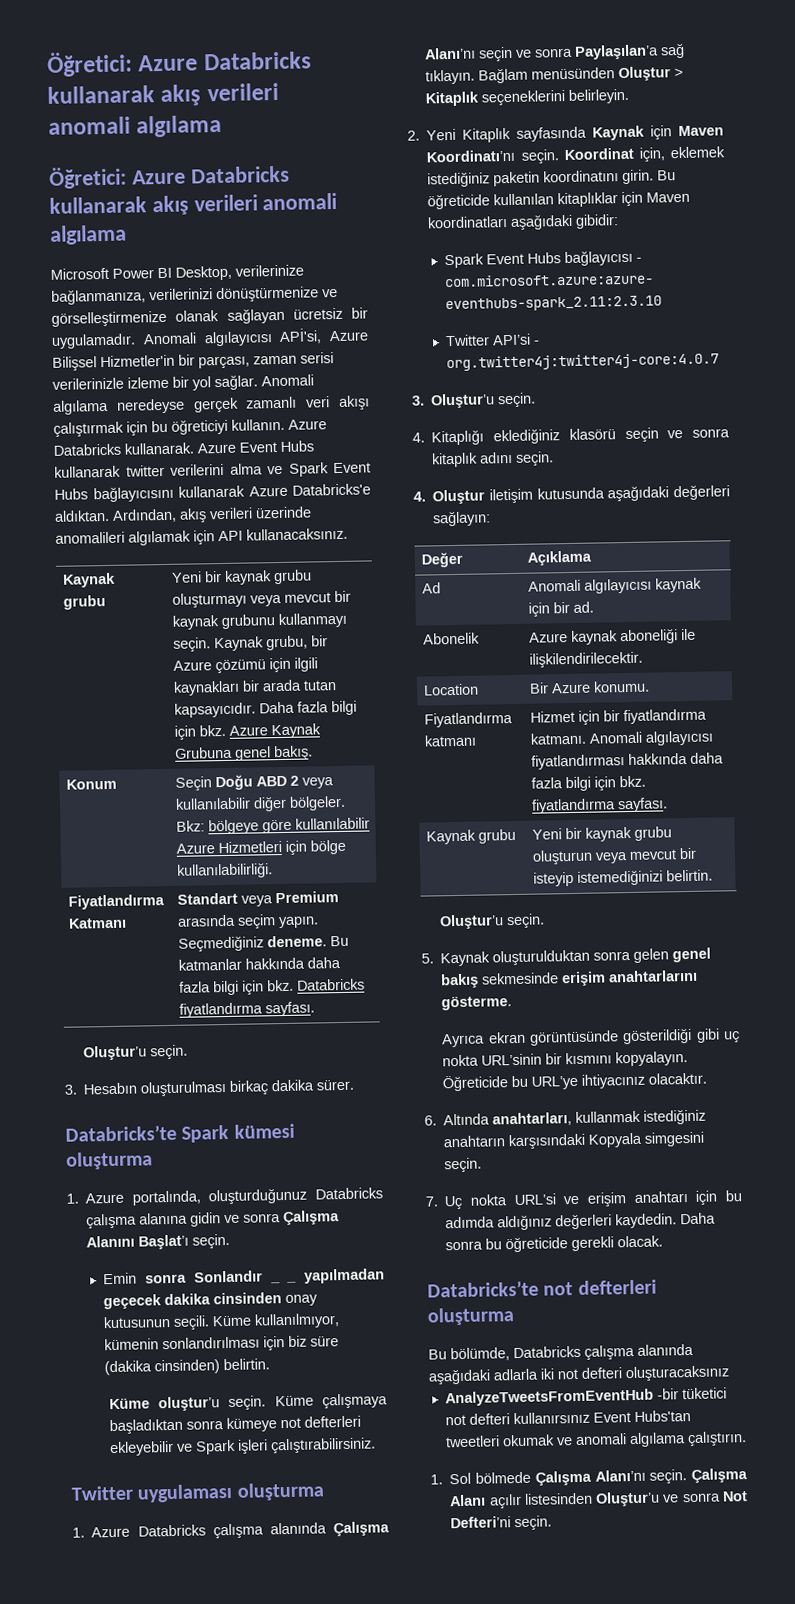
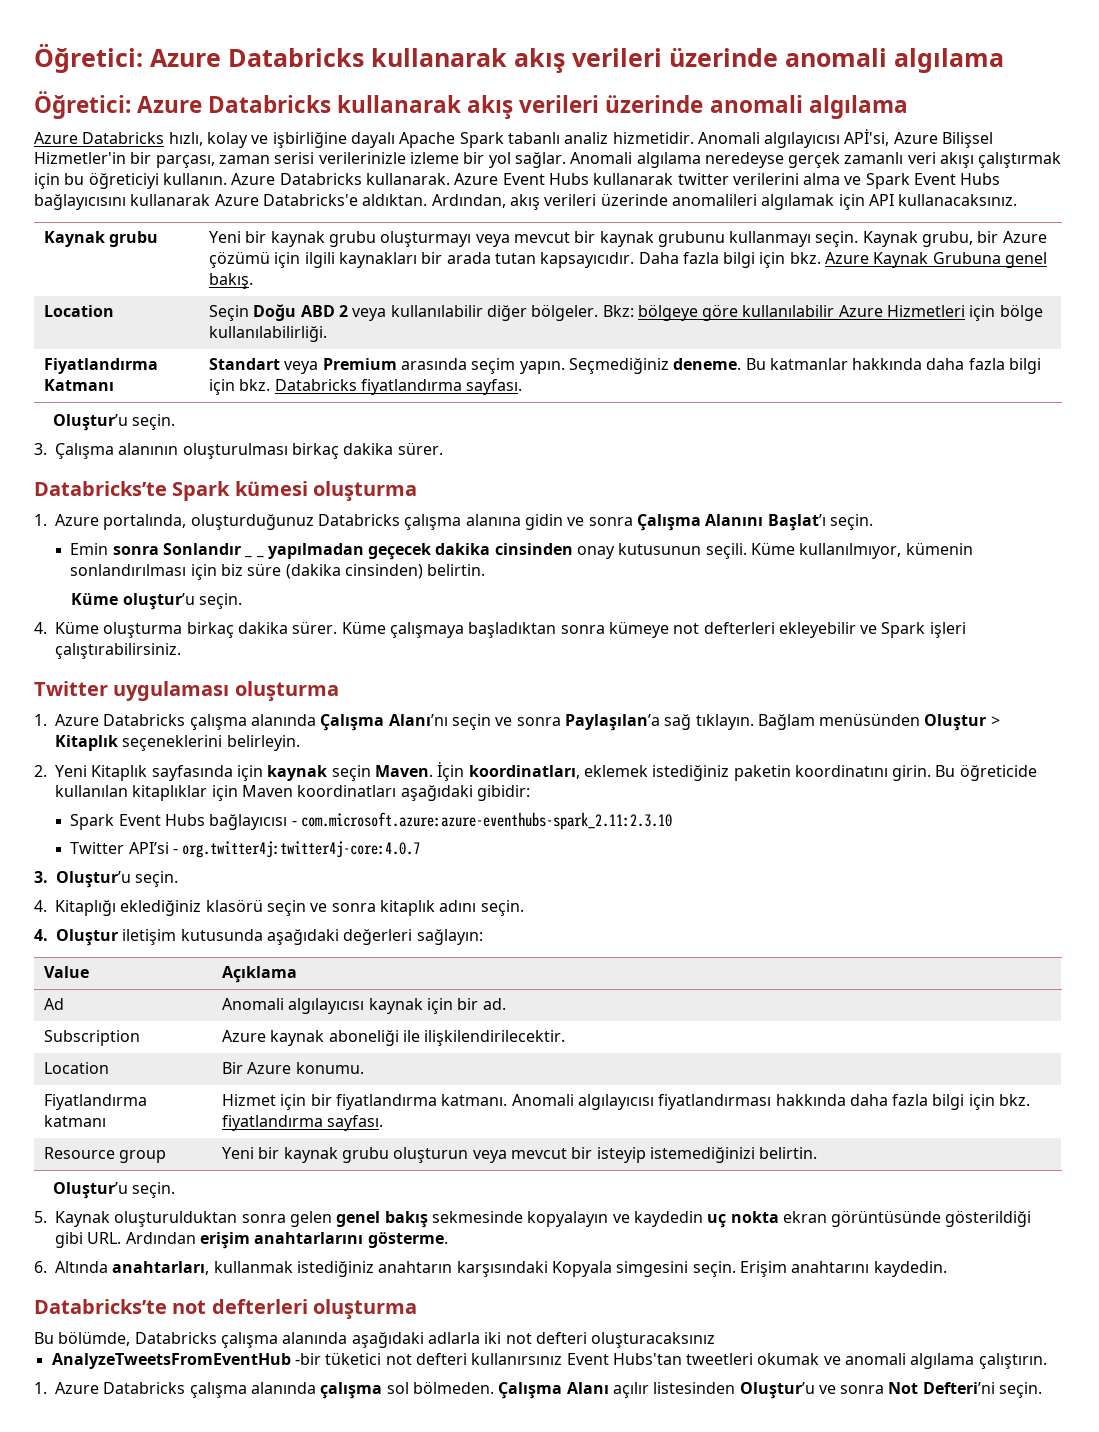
[47,51,312,77] [47,82,279,106] Öğretici: Azure Databricks kullanarak akış verileri -> [34,43,778,73] Öğretici: Azure Databricks kullanarak akış verileri üzerinde
[262,192,338,211] [49,224,127,245] [50,264,304,281] [51,286,338,305] [51,307,368,327] [51,333,136,349] anomali algılama // Microsoft Power BI Desktop, verilerinize bağlanmanıza, verilerinizi dönüştürmenize ve görselleştirmenize olanak sağlayan ücretsiz bir uygulamadır. -> [605,95,908,119] [34,132,694,148] üzerinde anomali algılama // Azure Databricks hızlı, kolay ve işbirliğine dayalı Apache Spark tabanlı analiz hizmetidir.
[65,778,117,790] Konum -> [43,305,114,317] Location
[83,1082,138,1095] Hesabın -> [55,443,179,459] Çalışma alanının
(267, 1403) none -> [34,621,338,638] // 4. Küme oluşturma birkaç dakika sürer.
[592,125,724,141] [426,147,665,164] Kaynak için Maven Koordinatı’nı seçin. Koordinat için, -> [236,762,580,781] için kaynak seçin Maven. İçin koordinatları,
[420,551,463,568] Değer -> [43,966,89,978] Value
[422,632,480,645] Abonelik -> [43,1030,140,1046] Subscription
[425,828,516,845] Kaynak grubu -> [43,1147,167,1163] Resource group
[561,969,699,987] [441,995,513,1011] [442,1027,740,1048] [442,1051,689,1067] [442,1072,708,1092] erişim anahtarlarını gösterme. // Ayrıca ekran görüntüsünde gösterildiği gibi uç nokta URL’sinin bir kısmını kopyalayın. Öğreticide bu URL’ye ihtiyacınız olacaktır. -> [527,1210,1032,1228] [55,1232,448,1249] kopyalayın ve kaydedin uç nokta ekran görüntüsünde gösterildiği gibi URL. Ardından erişim anahtarlarını gösterme.
[425,1190,742,1210] [445,1212,717,1231] [445,1235,664,1253] // 7. Uç nokta URL’si ve erişim anahtarı için bu adımda aldığınız değerleri kaydedin. Daha sonra bu öğreticide gerekli olacak. -> [739,1261,947,1277] Erişim anahtarını kaydedin.
[449,1469,688,1486] Sol bölmede Çalışma Alanı’nı seçin. -> [55,1381,494,1399] Azure Databricks çalışma alanında çalışma sol bölmeden.

